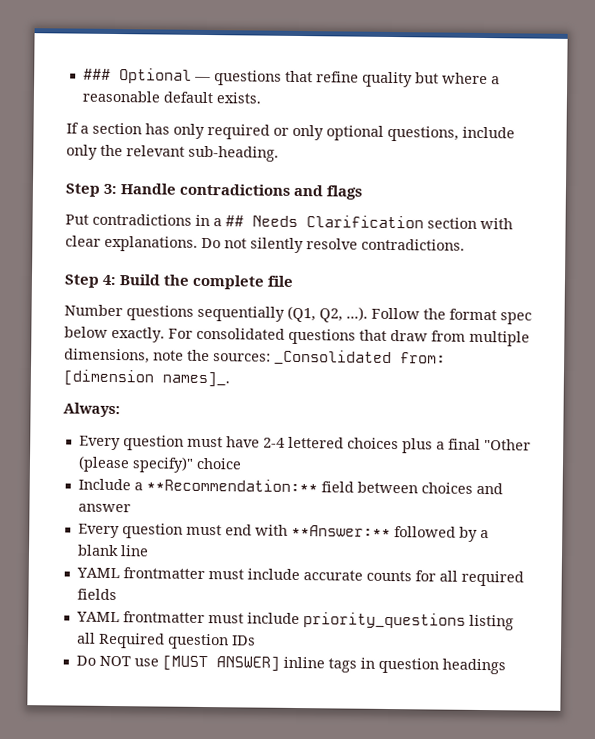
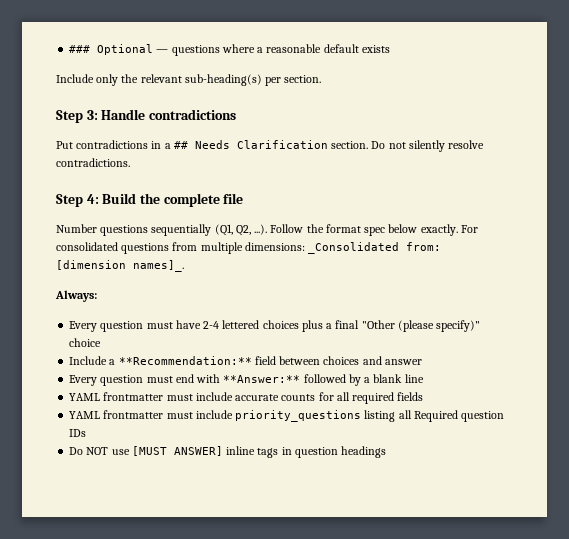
[284,70,500,88] [81,90,261,104] [66,122,515,142] [66,144,279,162] that refine quality but where a reasonable default exists. // If a section has only required or only optional questions, include only the relevant sub-heading. -> [221,44,390,53] [56,74,322,86] where a reasonable default exists // Include only the relevant sub-heading(s) per section.
[293,184,363,200] and flags -> (236, 114) none
[427,217,513,230] [65,235,198,252] section with clear explanations. -> [331,141,369,149] section.
[359,329,530,347] [64,348,271,364] that draw from multiple dimensions, note the sources: -> [172,242,305,254] from multiple dimensions:

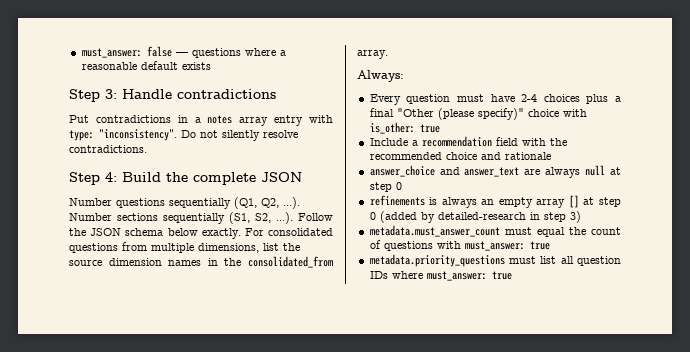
[69,44,154,55] ### Optional -> [81,46,172,58] must_answer: false
[56,74,322,86] // Include only the relevant sub-heading(s) per section. -> (211, 66) none
[173,140,369,149] ## Needs Clarification section. -> [207,115,333,126] [69,129,177,141] notes array entry with type: "inconsistency".
[223,193,244,204] file -> [261,172,302,182] JSON
[270,224,386,236] Follow the format spec -> [69,212,333,224] [69,228,164,236] Number sections sequentially (S1, S2, ...). Follow the JSON schema
[244,242,442,254] [56,260,184,272] dimensions: _Consolidated from: [dimension names]_. -> [198,243,300,253] [69,256,333,268] [357,50,388,59] dimensions, list the source dimension names in the consolidated_from array.
[222,320,260,329] lettered -> (538, 98) none
(102, 342) none -> [562,109,587,117] [369,122,440,134] with is_other: true
[118,356,422,365] [69,374,424,386] [69,392,424,404] [69,410,505,422] [69,429,87,437] [69,446,387,458] **Recommendation:** field between choices and answer // Every question must end with **Answer:** followed by a blank line // YAML frontmatter must include accurate counts for all required fields // YAML frontmatter must include priority_questions listing all Required question IDs // Do NOT use [MUST ANSWER] inline tags in question headings -> [421,136,567,147] [369,152,551,160] [369,165,621,178] [369,182,402,192] [369,195,621,208] [369,211,581,223] [369,225,621,237] [369,240,550,251] [369,254,621,267] [369,271,512,281] recommendation field with the recommended choice and rationale // answer_choice and answer_text are always null at step 0 // refinements is always an empty array [] at step 0 (added by detailed-research in step 3) // metadata.must_answer_count must equal the count of questions with must_answer: true // metadata.priority_questions must list all question IDs where must_answer: true

